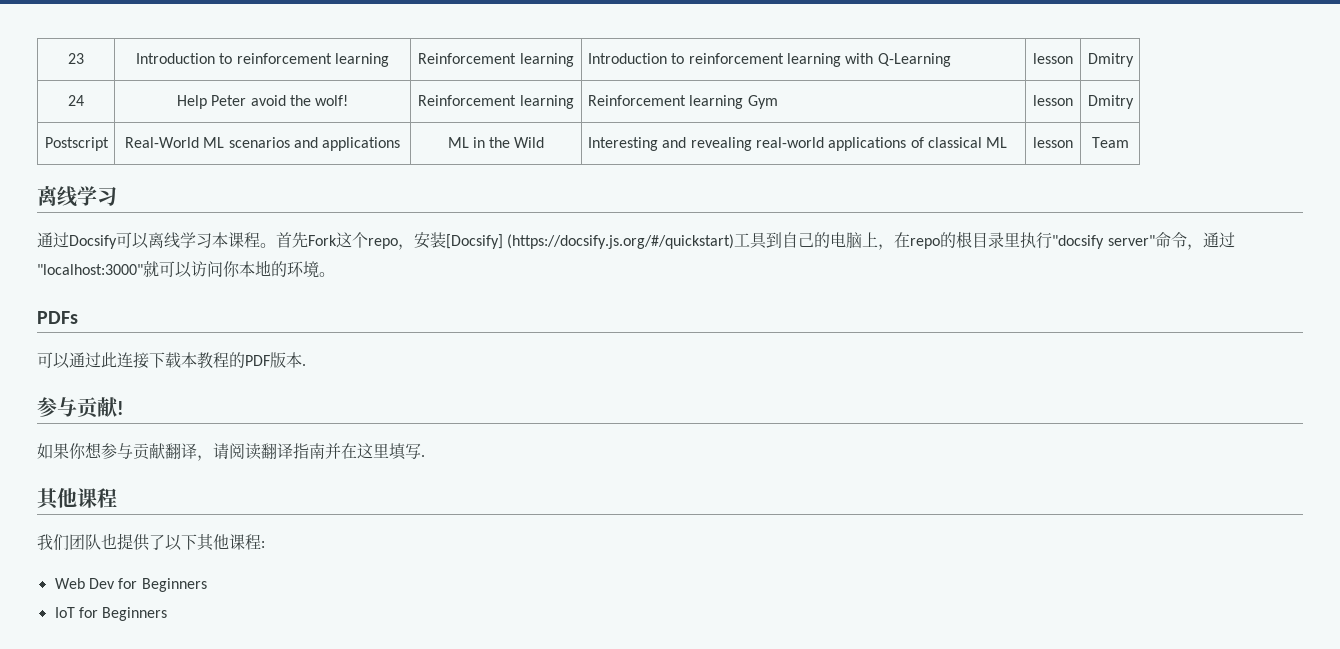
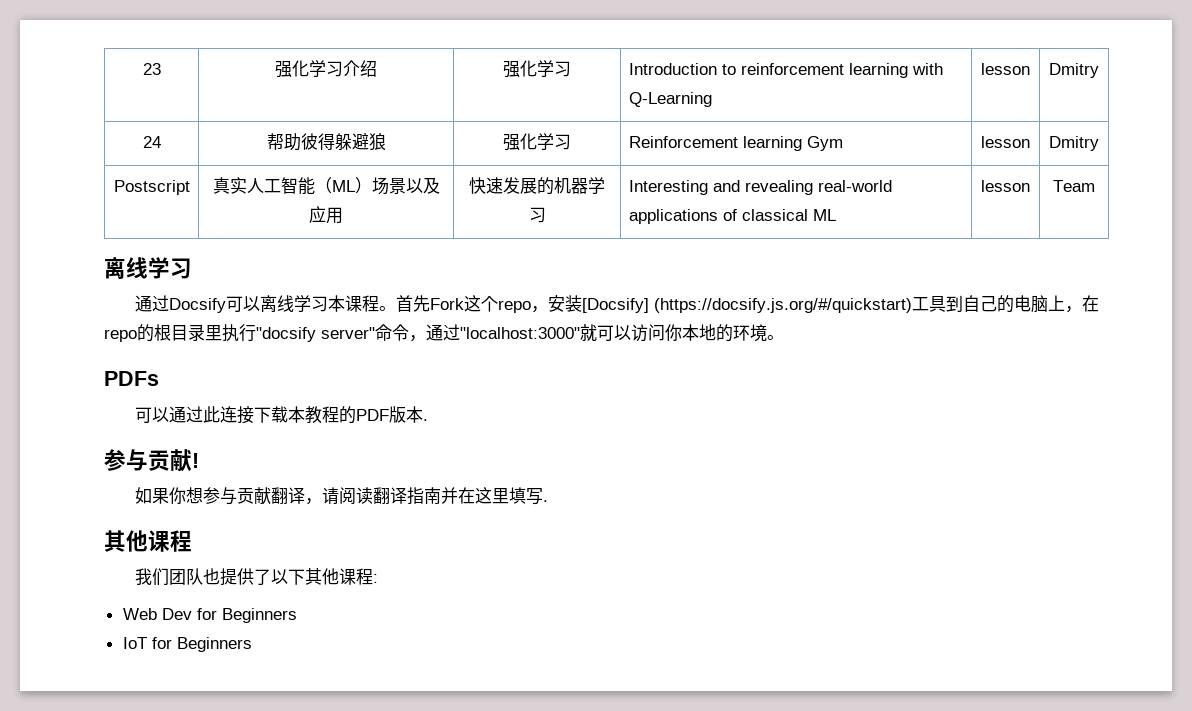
[136,53,389,67] [418,53,574,67] Introduction to reinforcement learning | Reinforcement learning -> [275,60,377,78] [503,60,571,78] 强化学习介绍 | 强化学习
[176,95,349,109] [418,95,574,109] Help Peter avoid the wolf! | Reinforcement learning -> [266,133,386,151] [503,133,571,151] 帮助彼得躲避狼 | 强化学习
[124,137,401,151] [447,137,545,148] Real-World ML scenarios and applications | ML in the Wild -> [212,177,440,195] [309,206,343,224] [469,177,605,195] [528,207,546,223] 真实人工智能（ML）场景以及应用 | 快速发展的机器学习

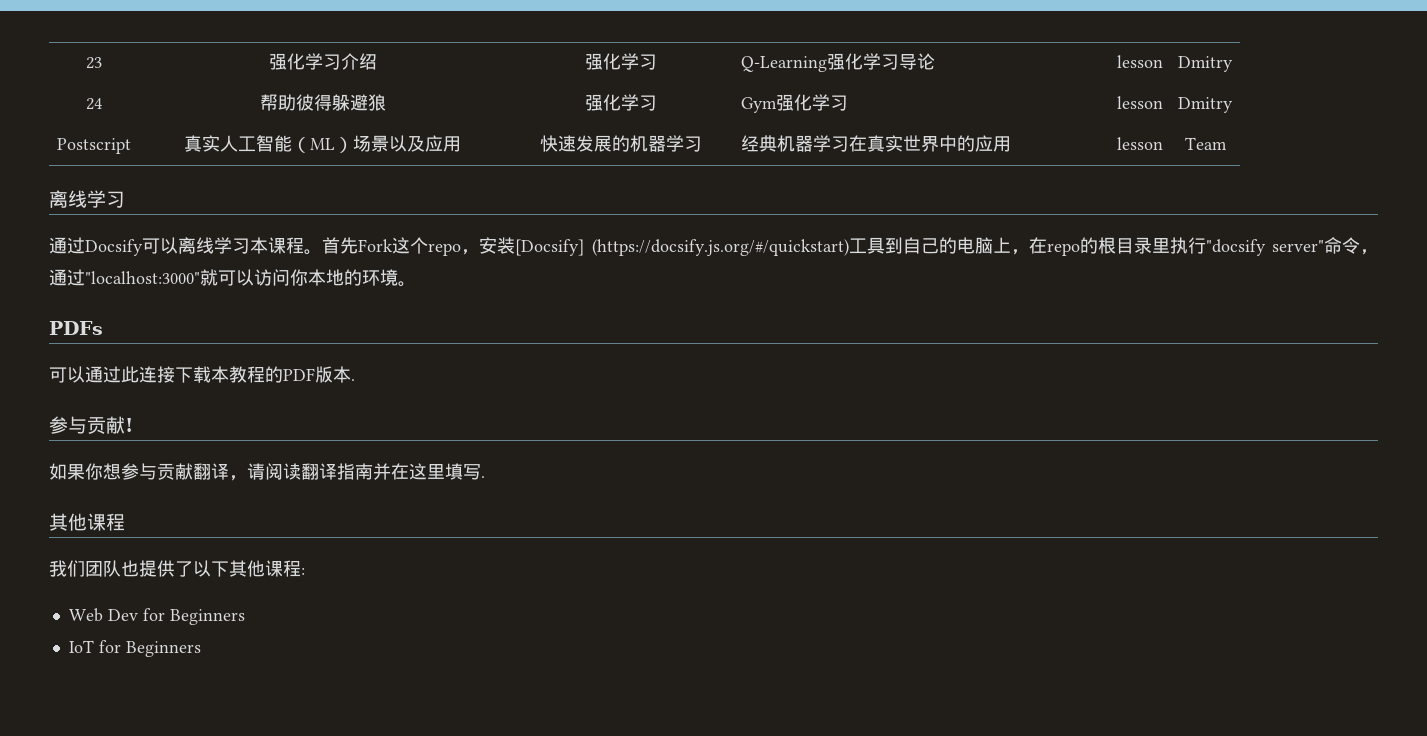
[628,63,943,78] [628,92,712,107] Introduction to reinforcement learning with Q-Learning -> [741,53,936,72] Q-Learning强化学习导论
[628,136,802,151] Reinforcement learning -> (657, 103) none
(843, 143) none -> [776,94,849,111] 强化学习
[628,180,892,195] [628,209,836,224] Interesting and revealing real-world applications of classical ML -> [741,135,1012,152] 经典机器学习在真实世界中的应用

